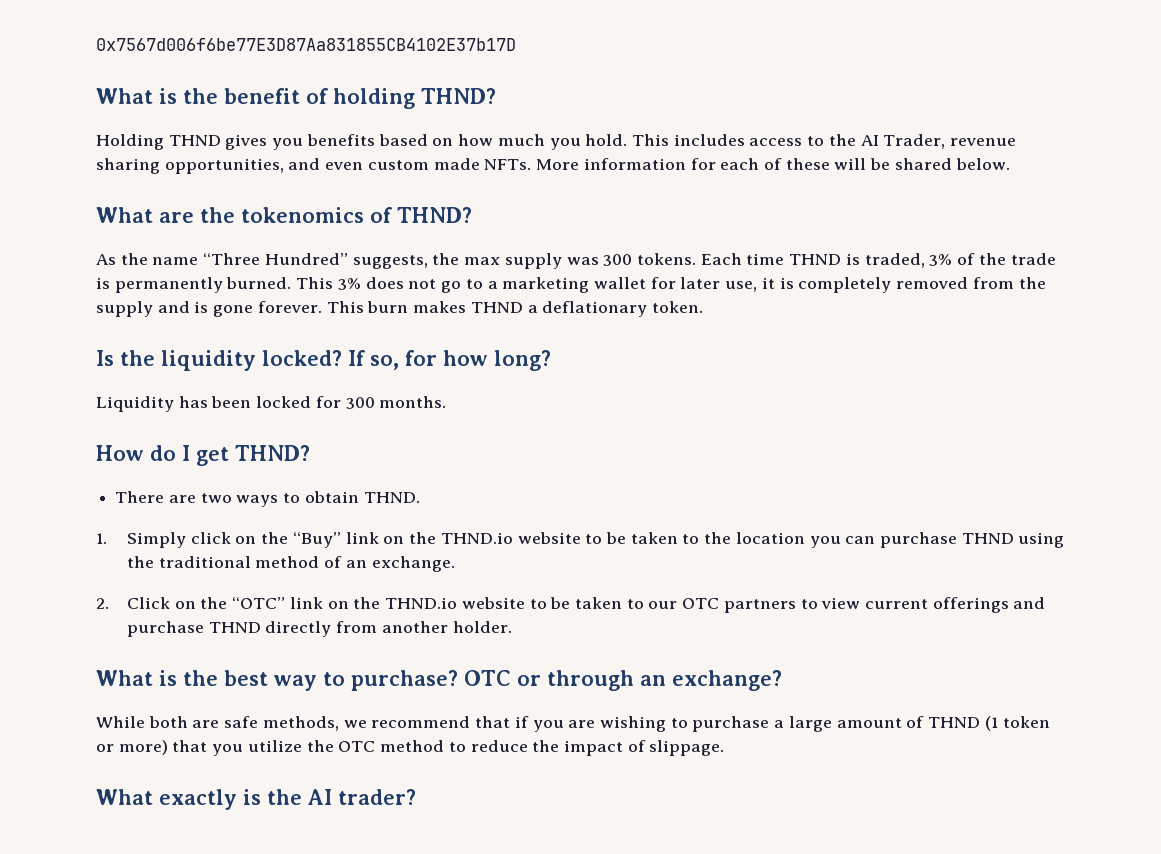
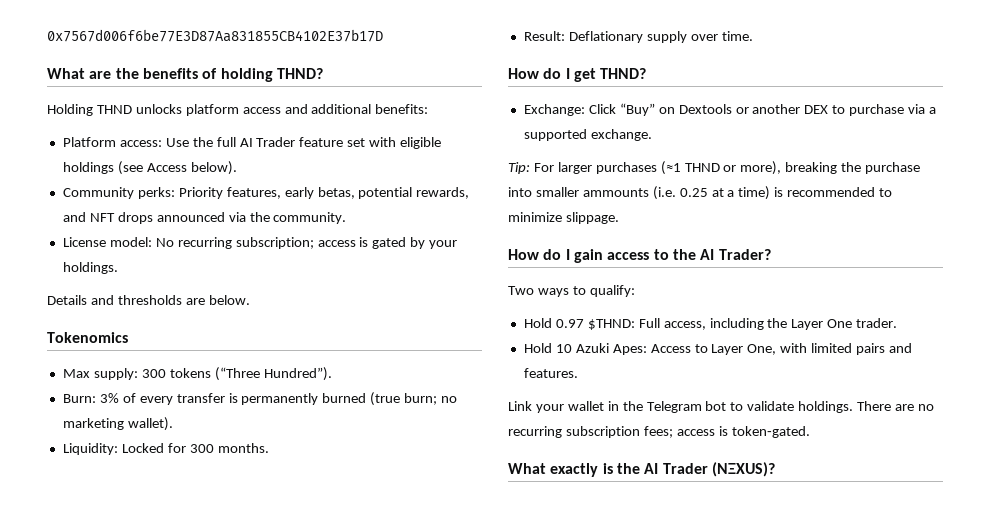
[159,88,300,104] is the benefit -> [89,68,198,79] are the benefits
[225,134,1017,150] [96,158,1010,174] [96,207,472,223] [96,253,1056,269] [96,277,1046,293] [96,301,703,317] [96,350,551,371] [96,396,447,412] gives you benefits based on how much you hold. This includes access to the AI Trader, revenue sharing opportunities, and even custom made NFTs. More information for each of these will be shared below. // What are the tokenomics of THND? // As the name “Three Hundred” suggests, the max supply was 300 tokens. Each time THND is traded, 3% of the trade is permanently burned. This 3% does not go to a marketing wallet for later use, it is completely removed from the supply and is gone forever. This burn makes THND a deflationary token. // Is the liquidity locked? If so, for how long? // Liquidity has been locked for 300 months. -> [135,104,429,116] [62,137,442,149] [62,161,237,175] [62,187,470,199] [62,212,347,224] [62,237,458,249] [62,262,118,274] [47,295,250,305] [47,332,128,343] [62,367,332,381] [62,392,458,406] [62,417,173,431] [62,443,269,455] [523,31,753,43] unlocks platform access and additional benefits: // Platform access: Use the full AI Trader feature set with eligible holdings (see Access below). // Community perks: Priority features, early betas, potential rewards, and NFT drops announced via the community. // License model: No recurring subscription; access is gated by your holdings. // Details and thresholds are below. // Tokenomics // Max supply: 300 tokens (“Three Hundred”). // Burn: 3% of every transfer is permanently burned (true burn; no marketing wallet). // Liquidity: Locked for 300 months. // Result: Deflationary supply over time.
[115,491,420,507] [96,532,1065,548] [126,556,455,572] [96,597,1046,613] [126,621,512,637] [96,670,782,691] [96,716,1050,732] [96,740,725,756] There are two ways to obtain THND. // 1. Simply click on the “Buy” link on the THND.io website to be taken to the location you can purchase THND using the traditional method of an exchange. // 2. Click on the “OTC” link on the THND.io website to be taken to our OTC partners to view current offerings and purchase THND directly from another holder. // What is the best way to purchase? OTC or through an exchange? // While both are safe methods, we recommend that if you are wishing to purchase a large amount of THND (1 token or more) that you utilize the OTC method to reduce the impact of slippage. -> [523,103,937,116] [523,129,652,141] [508,161,921,175] [508,186,893,200] [508,212,619,224] [508,249,771,263] [508,285,635,297] [523,318,898,330] [523,343,913,355] [523,368,578,378] [508,401,934,413] [508,426,810,438] Exchange: Click “Buy” on Dextools or another DEX to purchase via a supported exchange. // Tip: For larger purchases (≈1 THND or more), breaking the purchase into smaller ammounts (i.e. 0.25 at a time) is recommended to minimize slippage. // How do I gain access to the AI Trader? // Two ways to qualify: // Hold 0.97 $THND: Full access, including the Layer One trader. // Hold 10 Azuki Apes: Access to Layer One, with limited pairs and features. // Link your wallet in the Telegram bot to validate holdings. There are no recurring subscription fees; access is token‑gated.
[338,789,416,805] trader? -> [662,462,775,477] Trader (NΞXUS)?

